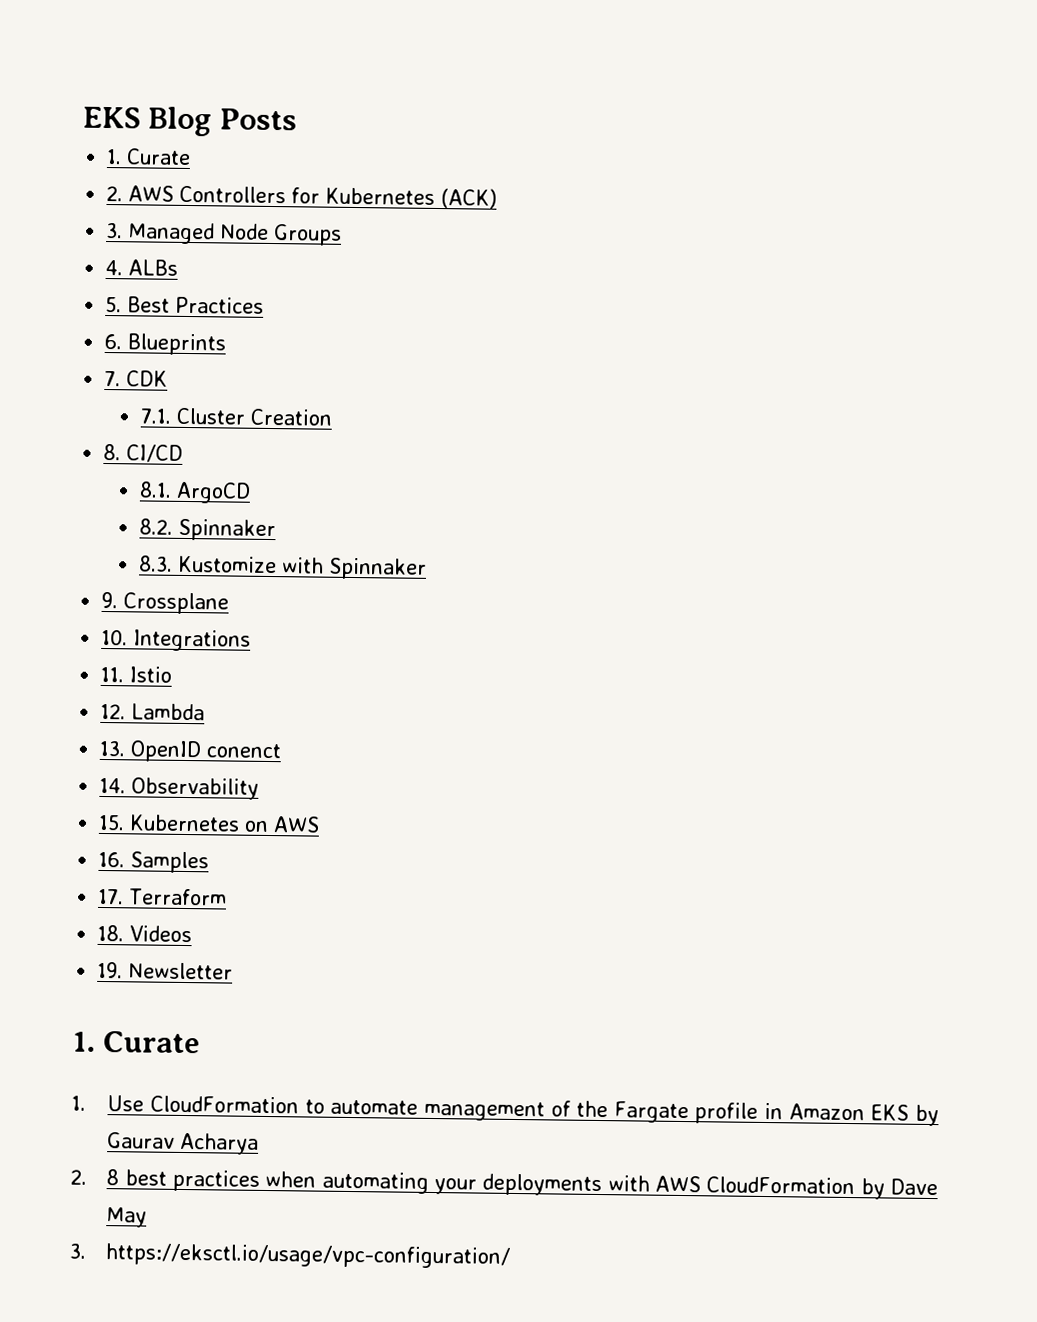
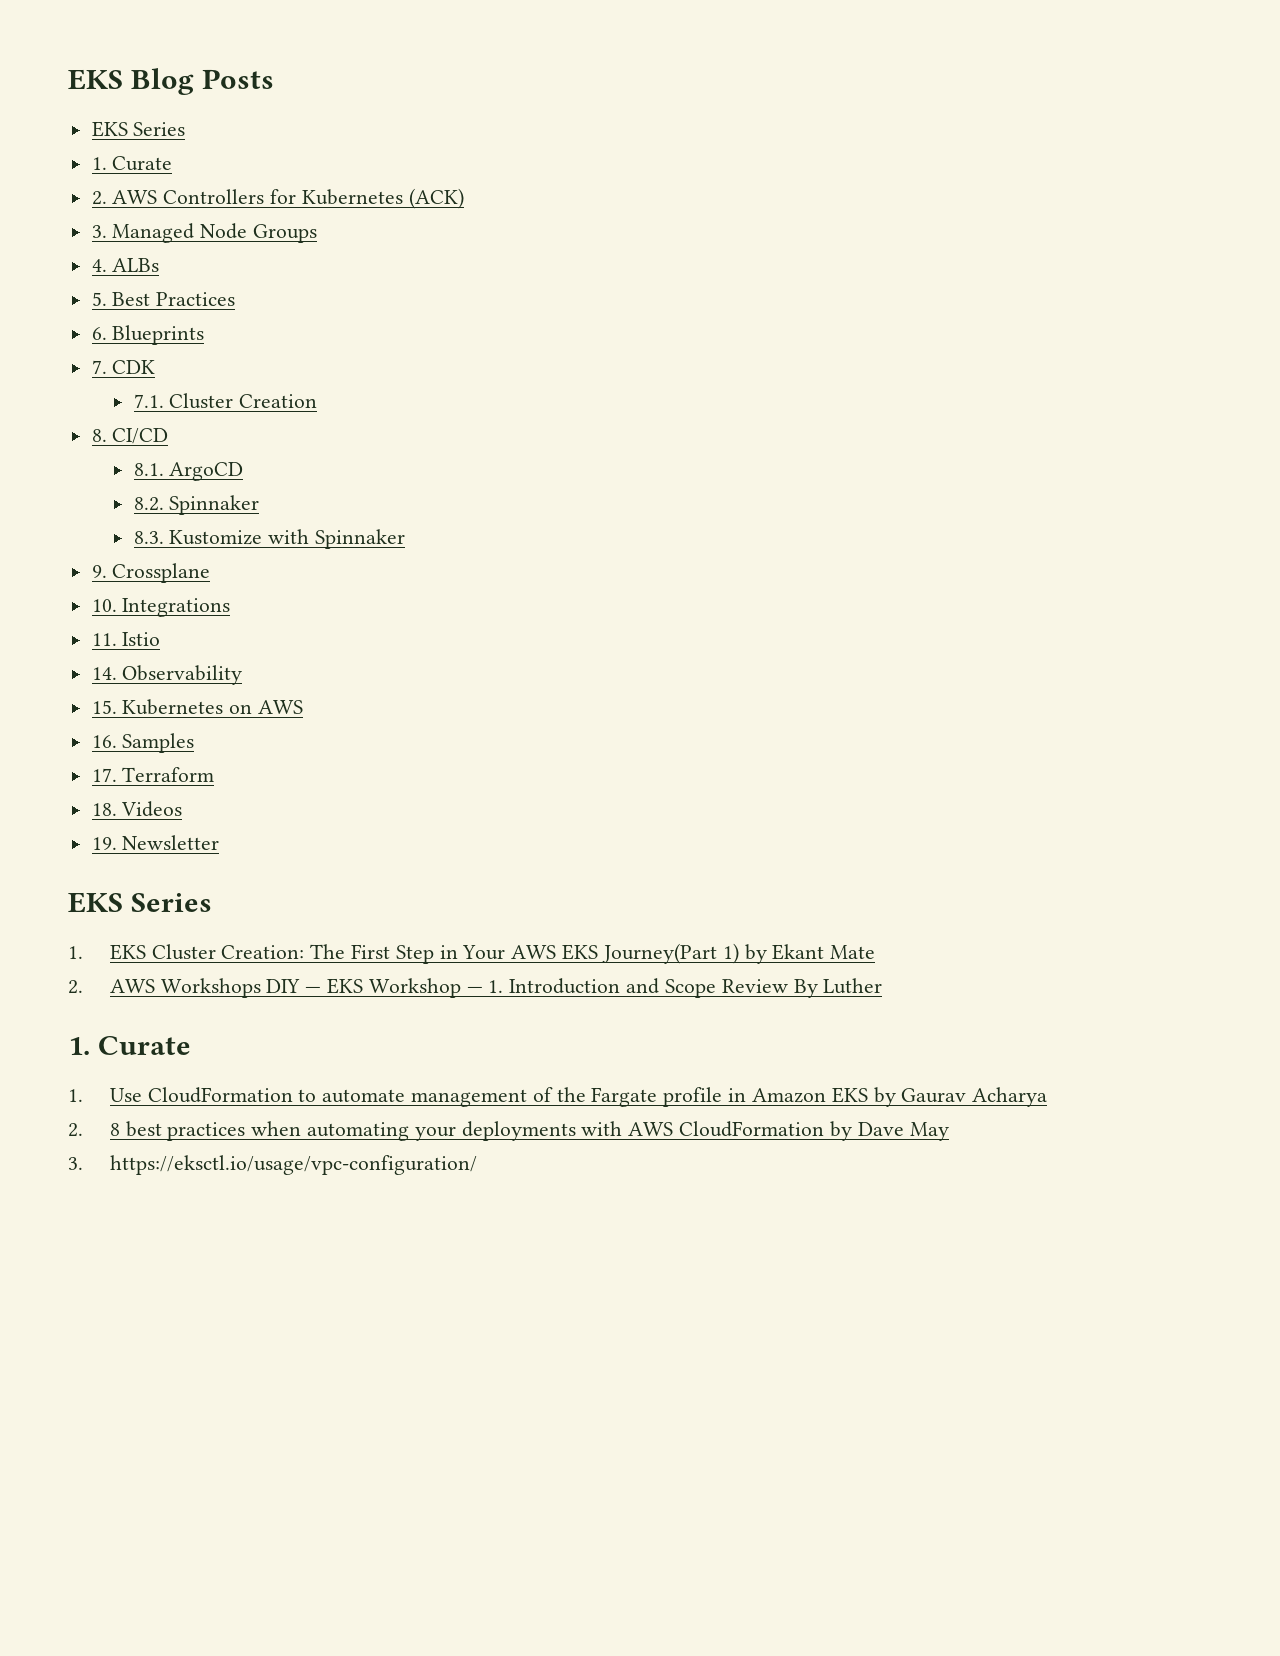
(298, 119) none -> [91,121,186,137] // EKS Series
[100,703,206,721] [99,740,282,763] // 12. Lambda // 13. OpenID conenct -> (161, 639) none
(234, 971) none -> [68,892,213,913] [68,943,876,964] [68,978,883,998] // EKS Series // 1. EKS Cluster Creation: The First Step in Your AWS EKS Journey(Part 1) by Ekant Mate // 2. AWS Workshops DIY — EKS Workshop — 1. Introduction and Scope Review By Luther

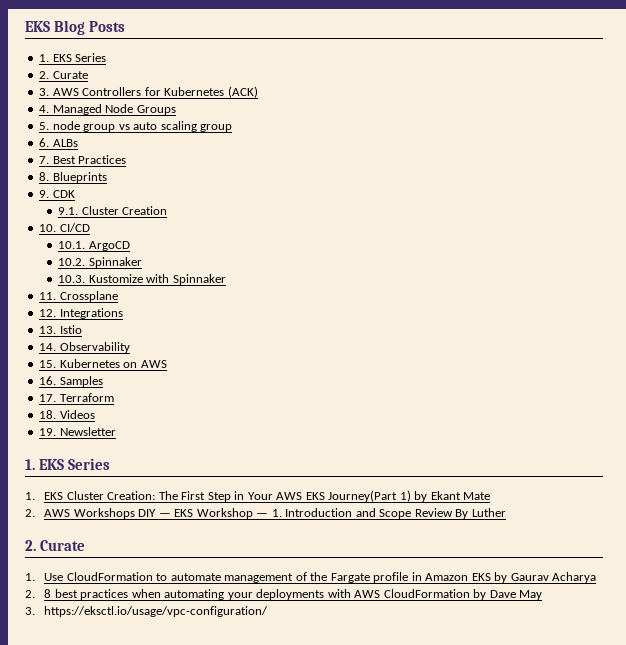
[91,121,186,137] [91,156,173,171] [91,191,107,205] EKS Series // 1. Curate // 2. -> [39,53,107,62] [39,71,88,79] [39,88,50,96] 1. EKS Series // 2. Curate // 3.
[91,225,107,238] 3. -> [39,105,50,113] 4.
[91,259,107,272] 4. -> [39,121,233,132] [39,138,50,147] 5. node group vs auto scaling group // 6.
[91,292,107,306] 5. -> [39,156,50,164] 7.
[91,327,107,340] 6. -> [39,172,50,181] 8.
[91,360,107,374] 7. -> [39,190,50,198] 9.
[133,394,164,408] 7.1. -> [58,207,79,215] 9.1.
[91,429,107,442] 8. -> [39,224,57,232] 10.
[133,463,164,476] 8.1. -> [58,241,86,249] 10.1.
[133,495,260,515] [133,531,164,544] 8.2. Spinnaker // 8.3. -> [58,257,142,268] [58,275,86,283] 10.2. Spinnaker // 10.3.
[91,565,107,578] 9. -> [39,292,57,300] 11.
[91,599,117,612] 10. -> [39,309,57,317] 12.
[91,633,117,646] 11. -> [39,326,57,334] 13.
(220, 842) none -> [25,459,35,470] 1.
[68,1037,90,1055] 1. -> [25,540,36,551] 2.

